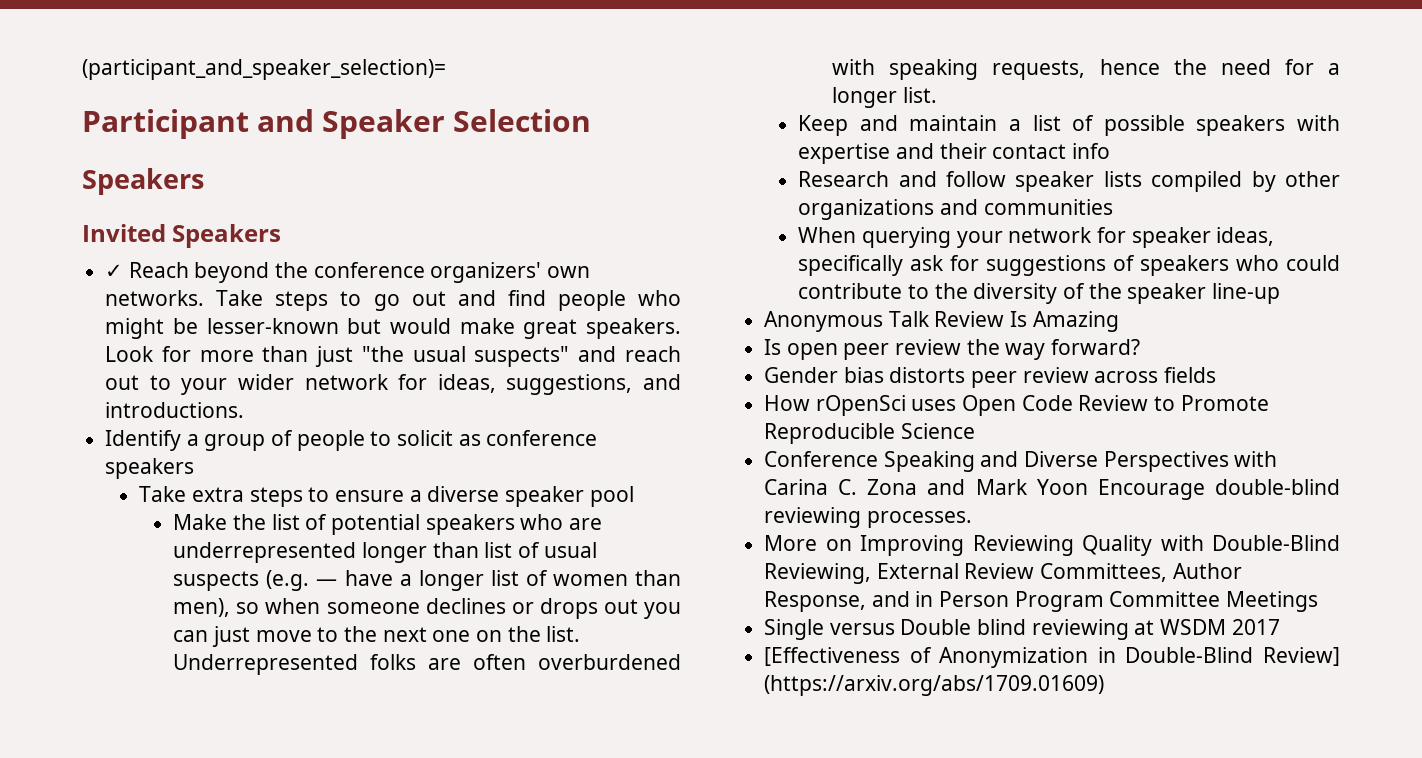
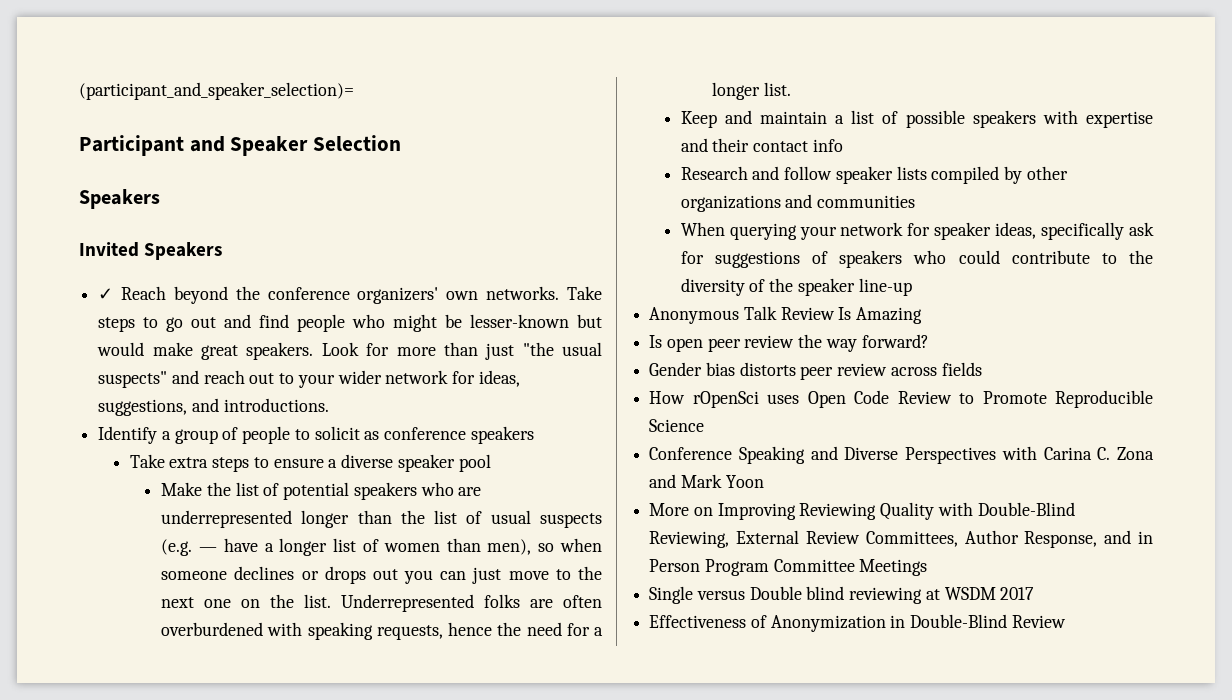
(479, 550) none -> [400,510,425,524] the
[1097,479,1340,500] [764,507,972,528] Encourage double-blind reviewing processes. -> (764, 481) none
[764,647,901,666] [Effectiveness -> [649,615,747,628] Effectiveness
[1263,647,1340,666] [764,675,1105,696] Review] (https://arxiv.org/abs/1709.01609) -> [1011,615,1066,628] Review

